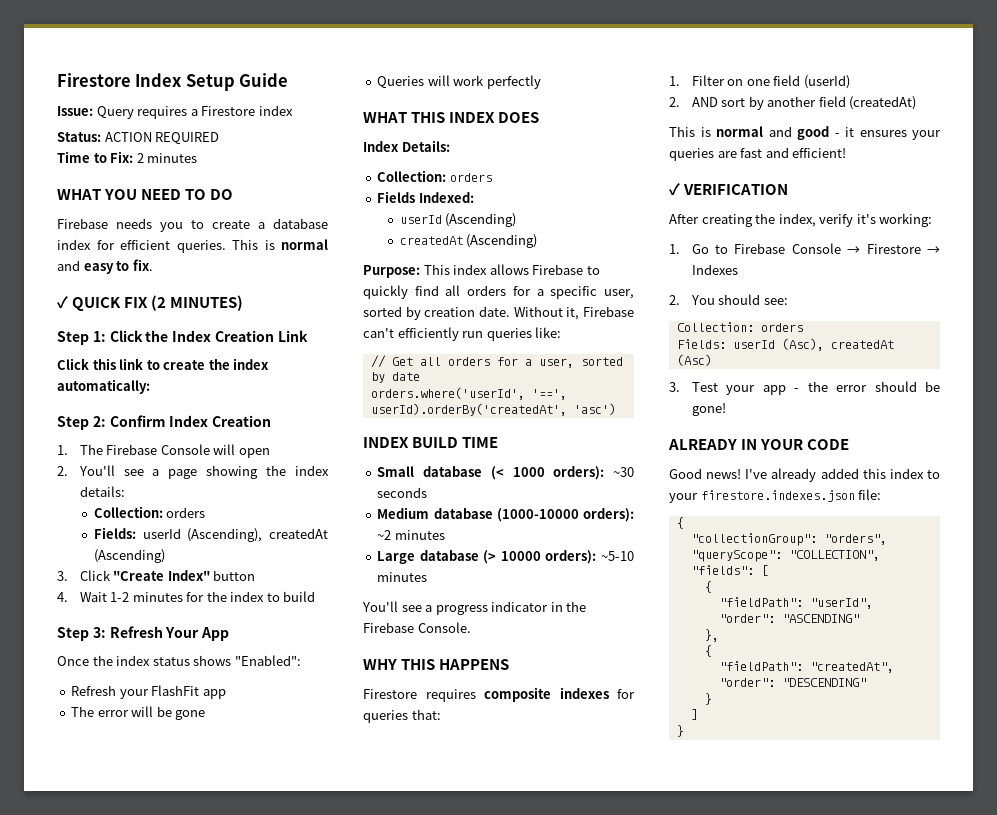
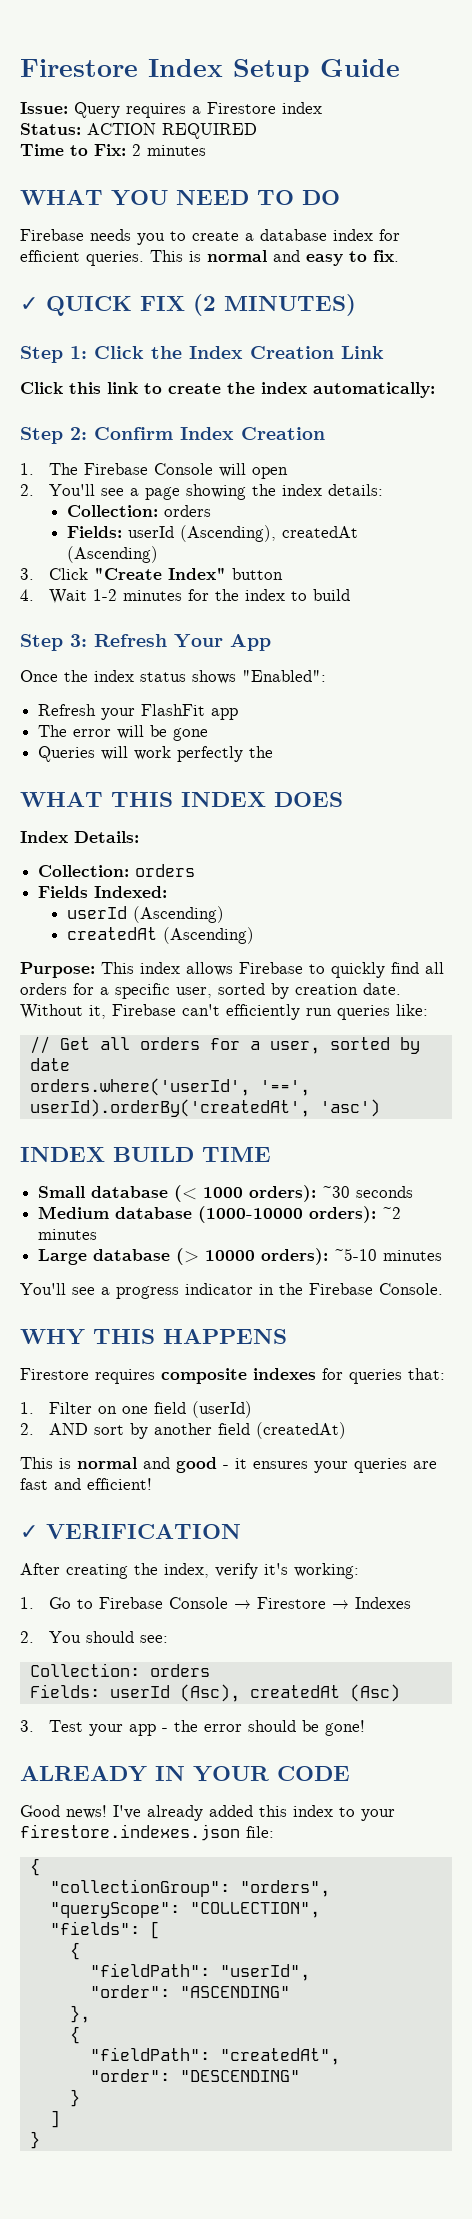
(541, 82) none -> [249,746,274,758] the

